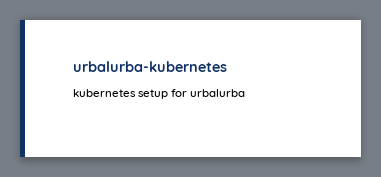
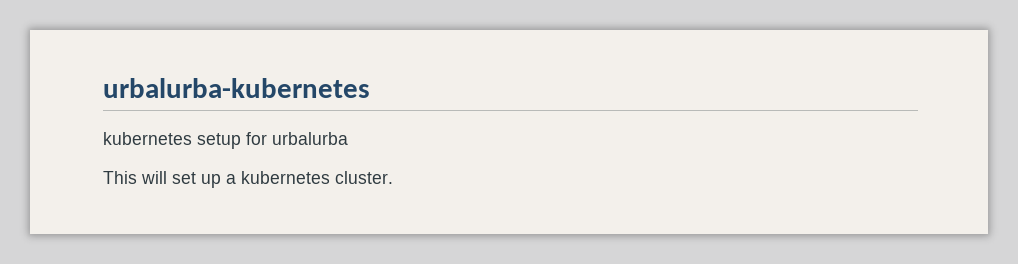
(246, 93) none -> [103,171,393,188] // This will set up a kubernetes cluster.

